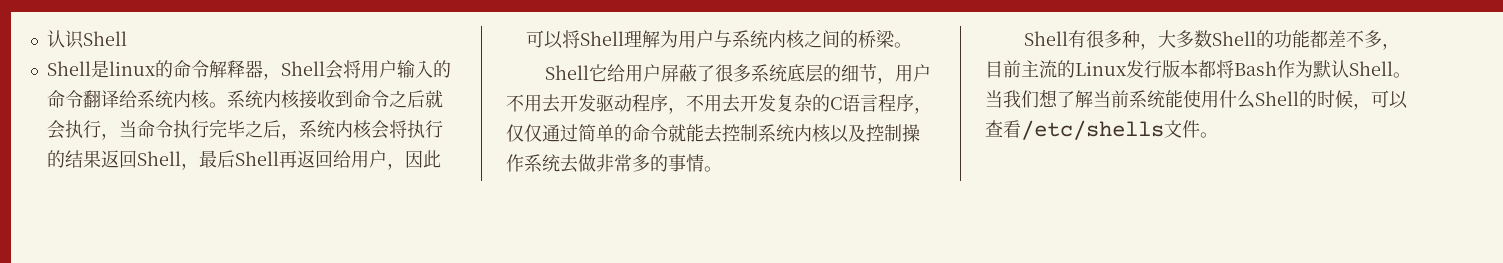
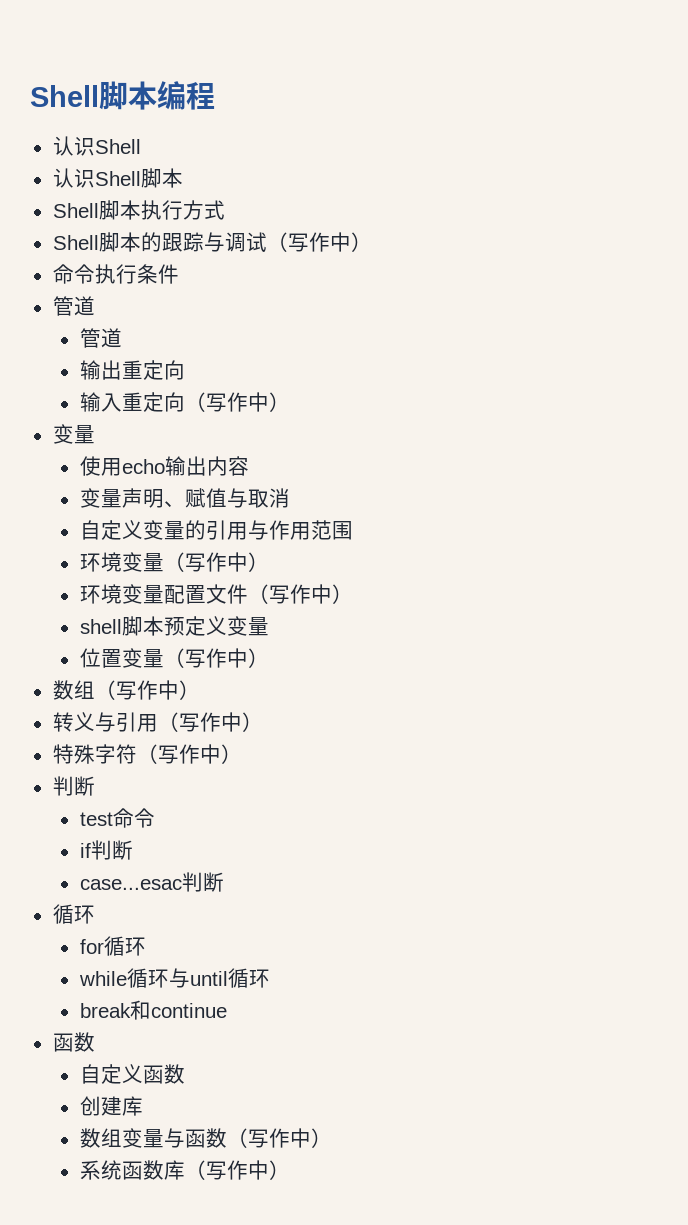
(46, 39) none -> [30,81,215,110] Shell脚本编程 //
[46,60,451,80] [46,90,443,109] [46,119,443,140] [46,150,441,170] [525,29,912,49] [544,64,931,84] [506,94,932,114] [506,124,920,143] [506,154,722,173] [1023,30,1400,50] [985,60,1411,78] [985,89,1408,110] [985,120,1218,140] Shell是linux的命令解释器，Shell会将用户输入的命令翻译给系统内核。系统内核接收到命令之后就会执行，当命令执行完毕之后，系统内核会将执行的结果返回Shell，最后Shell再返回给用户，因此可以将Shell理解为用户与系统内核之间的桥梁。 // Shell它给用户屏蔽了很多系统底层的细节，用户不用去开发驱动程序，不用去开发复杂的C语言程序，仅仅通过简单的命令就能去控制系统内核以及控制操作系统去做非常多的事情。 // Shell有很多种，大多数Shell的功能都差不多，目前主流的Linux发行版本都将Bash作为默认Shell。当我们想了解当前系统能使用什么Shell的时候，可以查看/etc/shells文件。 -> [52,168,183,188] [52,200,225,220] [52,232,372,252] [52,264,179,284] [52,296,95,316] [79,328,122,348] [79,360,185,380] [79,392,290,412] [52,424,95,444] [79,456,249,476] [79,488,290,508] [79,520,353,540] [79,552,269,572] [79,584,353,604] [79,616,269,636] [79,648,269,668] [52,680,200,700] [52,712,263,732] [52,744,242,764] [52,776,95,796] [79,808,155,828] [79,840,133,860] [79,872,224,892] [52,904,95,924] [79,936,146,956] [78,968,270,988] [79,1000,227,1020] [52,1032,95,1052] [79,1064,185,1084] [79,1096,143,1116] [79,1128,332,1148] [79,1160,290,1180] 认识Shell脚本 // Shell脚本执行方式 // Shell脚本的跟踪与调试（写作中） // 命令执行条件 // 管道 // 管道 // 输出重定向 // 输入重定向（写作中） // 变量 // 使用echo输出内容 // 变量声明、赋值与取消 // 自定义变量的引用与作用范围 // 环境变量（写作中） // 环境变量配置文件（写作中） // shell脚本预定义变量 // 位置变量（写作中） // 数组（写作中） // 转义与引用（写作中） // 特殊字符（写作中） // 判断 // test命令 // if判断 // case...esac判断 // 循环 // for循环 // while循环与until循环 // break和continue // 函数 // 自定义函数 // 创建库 // 数组变量与函数（写作中） // 系统函数库（写作中）

